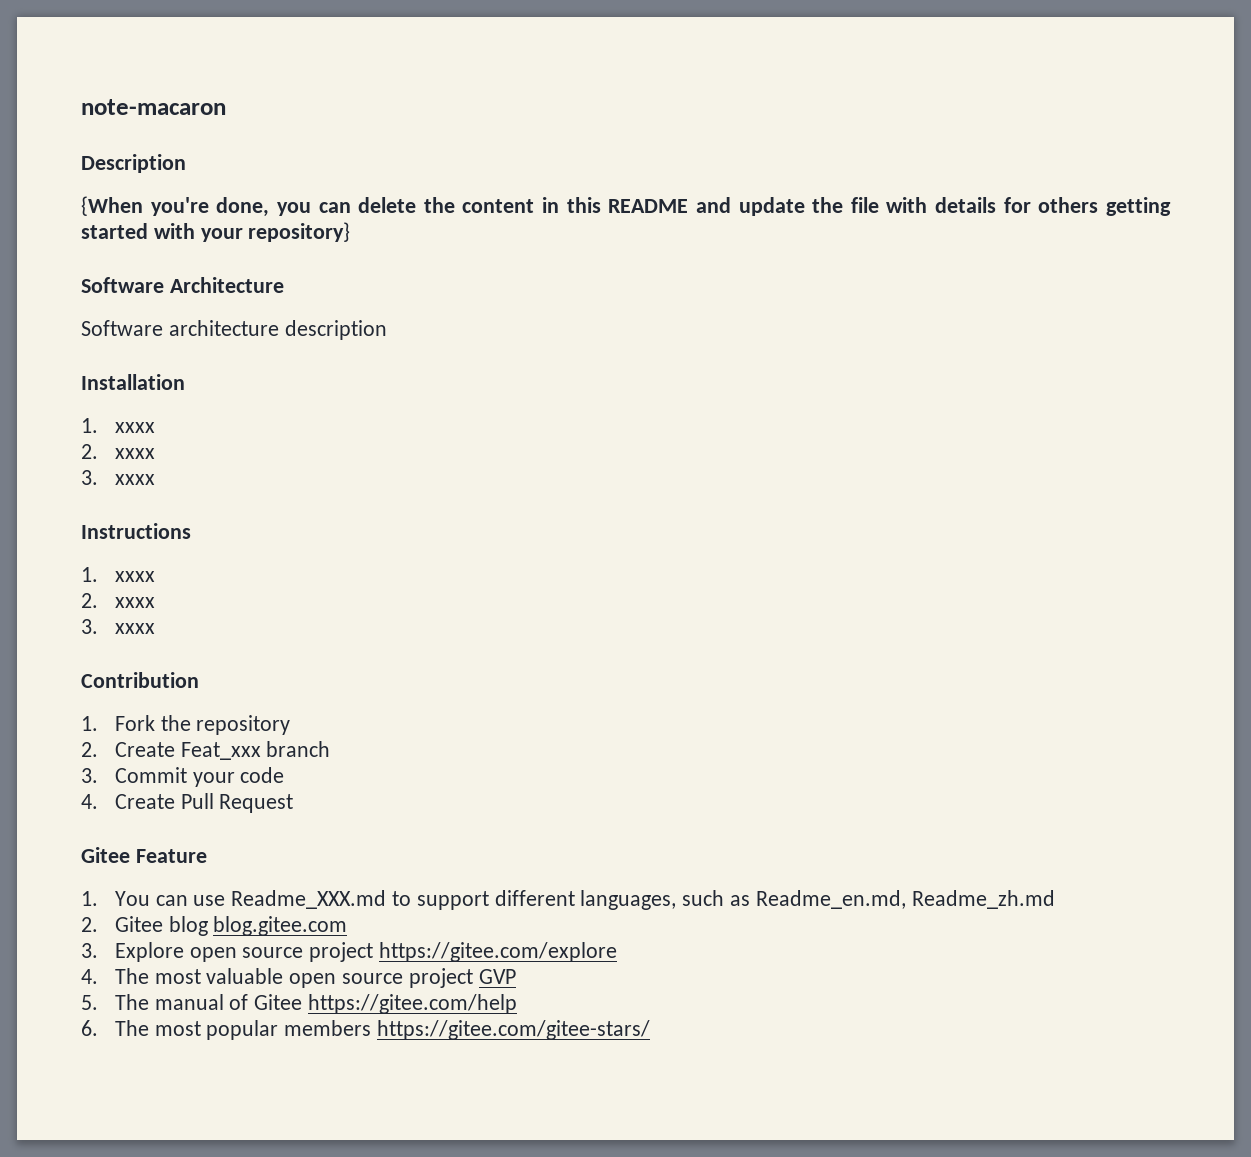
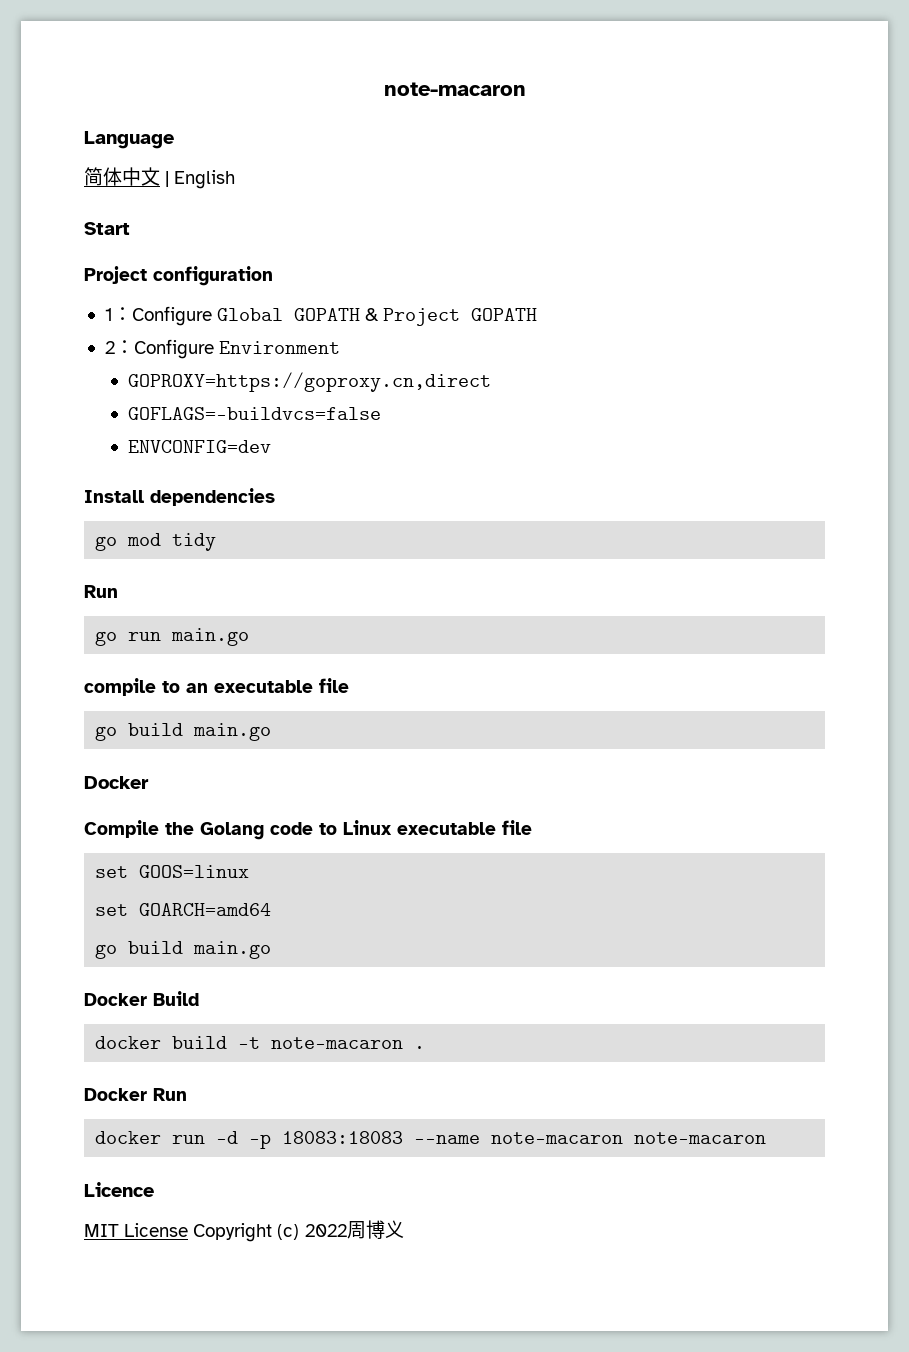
[81,99,226,115] [81,154,186,173] [81,196,1172,217] [81,222,351,242] [81,277,284,293] [81,320,387,340] [81,374,185,390] [81,418,155,433] [81,444,155,459] [81,470,155,485] [81,523,191,539] [81,567,155,582] [81,593,155,608] [81,619,155,634] [81,672,199,688] [81,715,291,735] [81,741,331,760] [81,767,285,787] [81,793,294,813] [81,847,207,863] [81,890,1055,910] [81,916,348,936] [81,942,617,962] [81,968,516,988] [81,994,517,1014] [81,1020,650,1040] note-macaron // Description // {When you're done, you can delete the content in this README and update the file with details for others getting started with your repository} // Software Architecture // Software architecture description // Installation // 1. xxxx // 2. xxxx // 3. xxxx // Instructions // 1. xxxx // 2. xxxx // 3. xxxx // Contribution // 1. Fork the repository // 2. Create Feat_xxx branch // 3. Commit your code // 4. Create Pull Request // Gitee Feature // 1. You can use Readme_XXX.md to support different languages, such as Readme_en.md, Readme_zh.md // 2. Gitee blog blog.gitee.com // 3. Explore open source project https://gitee.com/explore // 4. The most valuable open source project GVP // 5. The manual of Gitee https://gitee.com/help // 6. The most popular members https://gitee.com/gitee-stars/ -> [383,82,526,96] [84,131,174,149] [84,167,236,189] [84,222,130,235] [84,266,273,286] [104,306,538,326] [104,339,341,359] [128,372,492,392] [128,407,382,420] [128,440,272,453] [84,488,275,506] [95,533,217,551] [84,585,118,598] [95,628,250,646] [84,678,349,696] [95,723,272,741] [84,776,149,789] [84,820,532,840] [95,865,250,878] [95,903,272,916] [95,941,272,959] [84,991,199,1006] [95,1036,426,1049] [84,1088,187,1101] [95,1131,767,1149] [84,1182,154,1197] [84,1220,404,1242] note-macaron // Language // 简体中文 | English // Start // Project configuration // 1：Configure Global GOPATH & Project GOPATH // 2：Configure Environment // GOPROXY=https://goproxy.cn,direct // GOFLAGS=-buildvcs=false // ENVCONFIG=dev // Install dependencies // go mod tidy // Run // go run main.go // compile to an executable file // go build main.go // Docker // Compile the Golang code to Linux executable file // set GOOS=linux // set GOARCH=amd64 // go build main.go // Docker Build // docker build -t note-macaron . // Docker Run // docker run -d -p 18083:18083 --name note-macaron note-macaron // Licence // MIT License Copyright (c) 2022周博义

